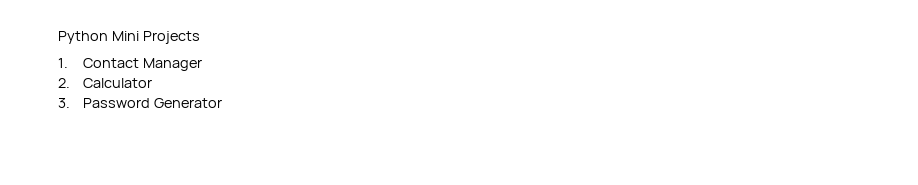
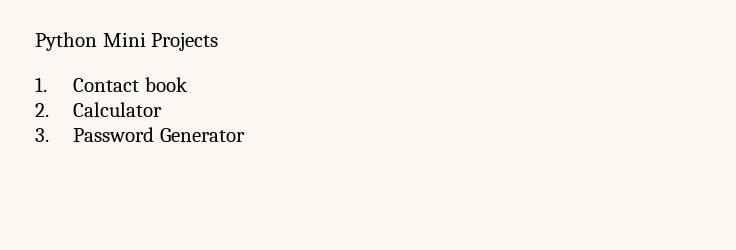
[143,58,203,71] Manager -> [144,77,188,92] book

